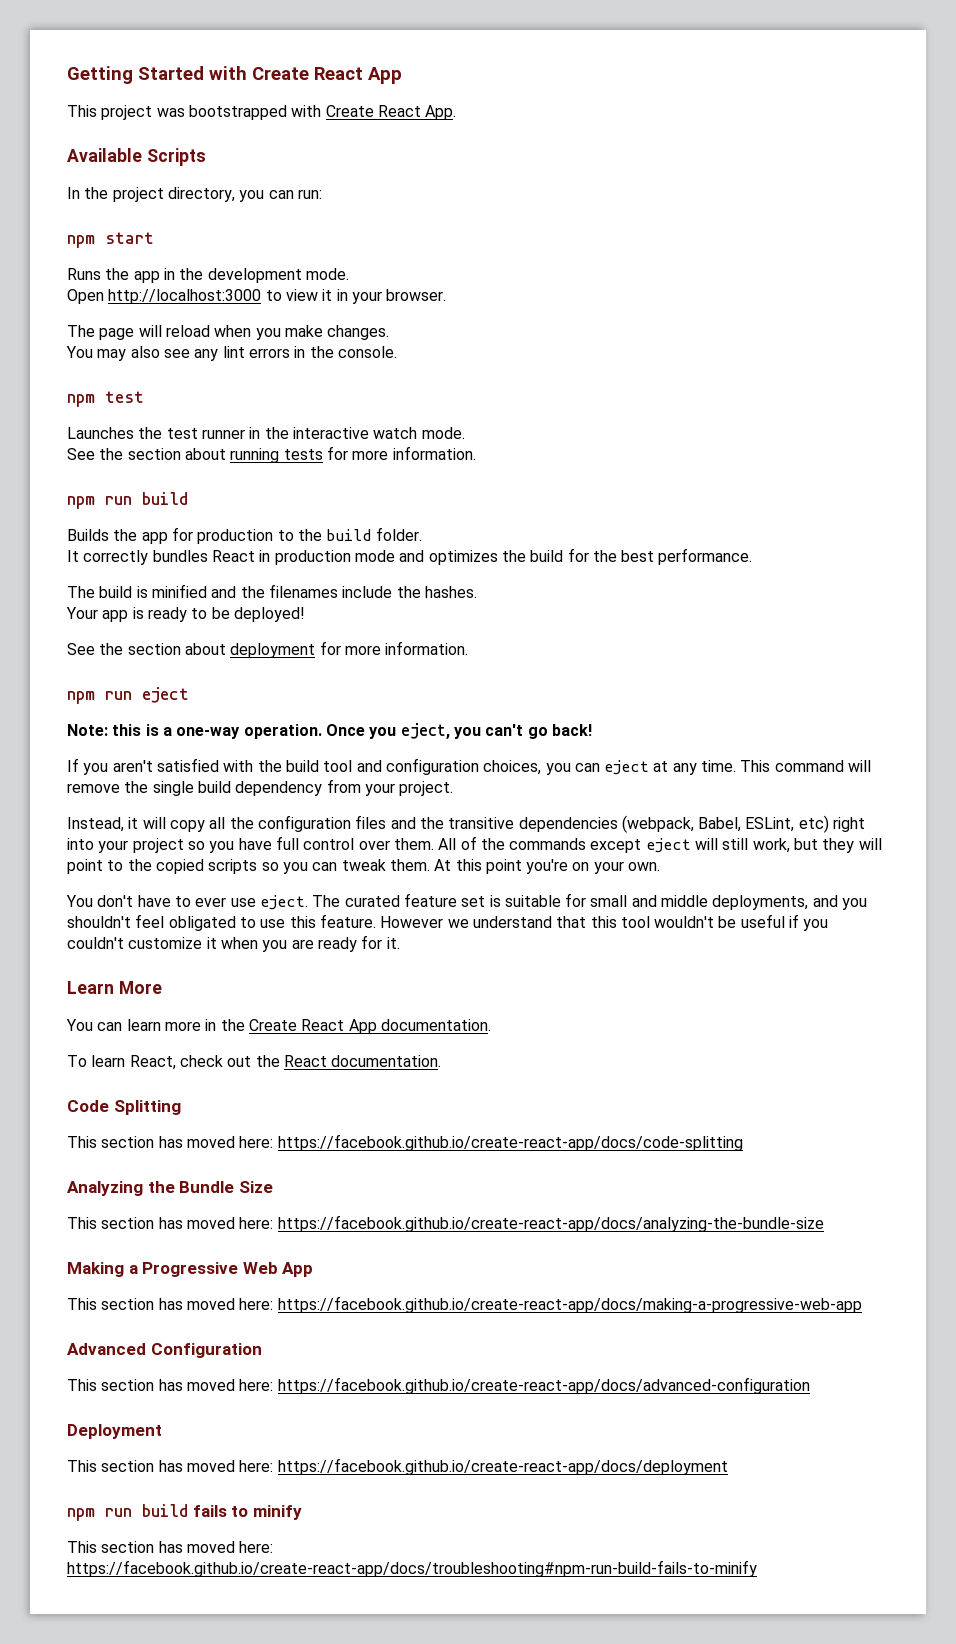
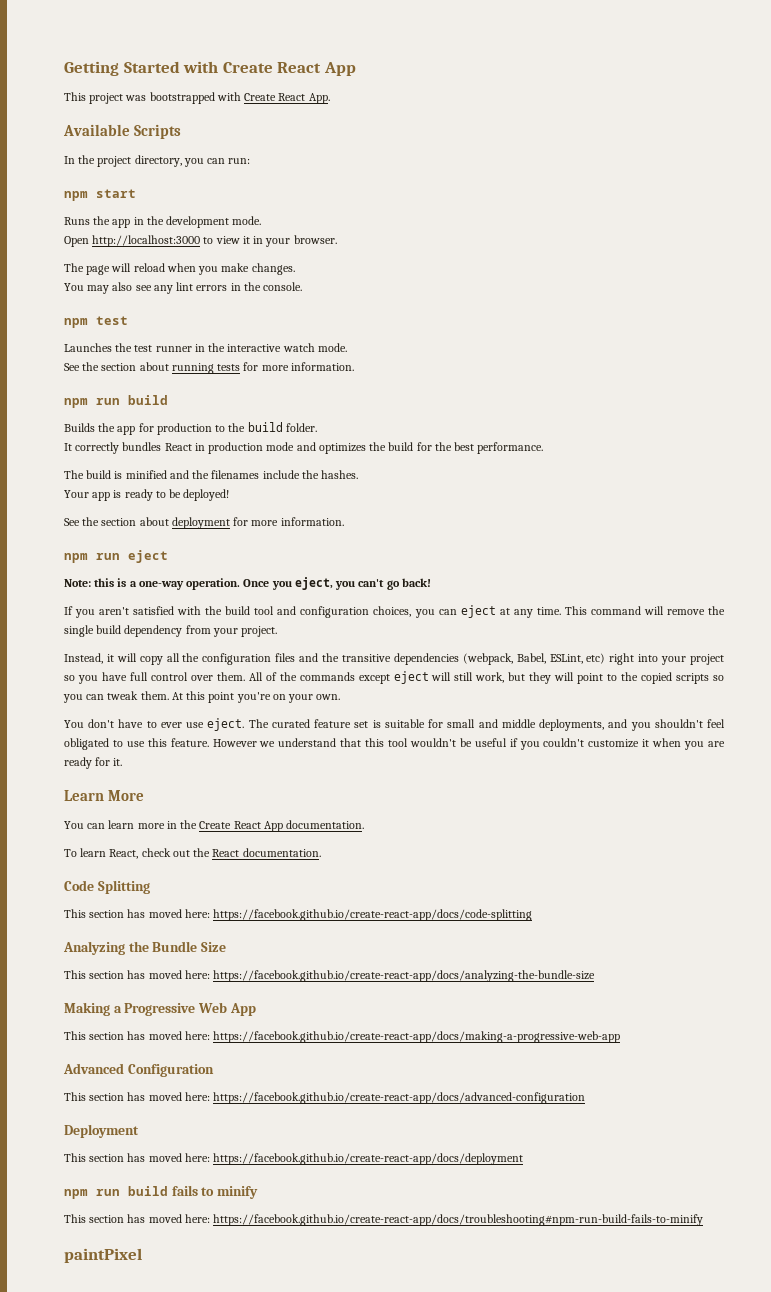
(757, 1568) none -> [64,1248,142,1263] // paintPixel

